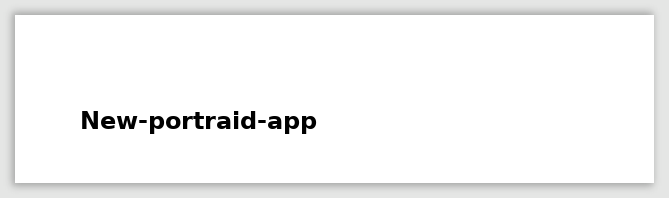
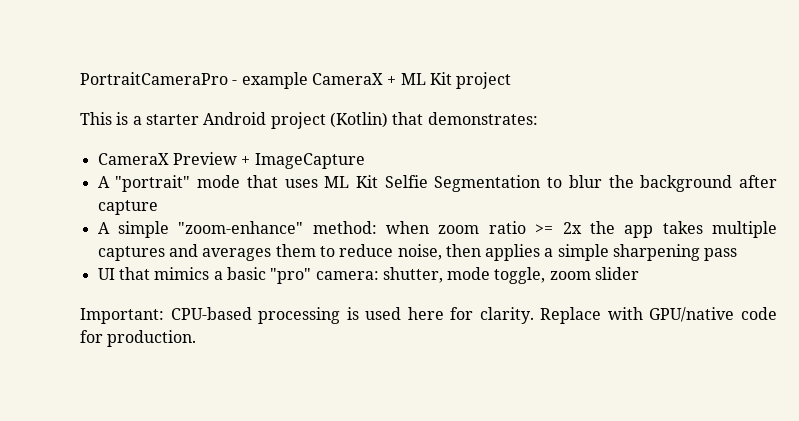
[80,111,317,134] New-portraid-app -> [80,72,512,89] [80,112,538,129] [97,152,365,169] [97,175,778,192] [97,200,158,215] [97,221,778,238] [97,244,738,261] [97,267,640,284] [80,307,777,324] [80,330,197,347] PortraitCameraPro - example CameraX + ML Kit project // This is a starter Android project (Kotlin) that demonstrates: // CameraX Preview + ImageCapture // A "portrait" mode that uses ML Kit Selfie Segmentation to blur the background after capture // A simple "zoom-enhance" method: when zoom ratio >= 2x the app takes multiple captures and averages them to reduce noise, then applies a simple sharpening pass // UI that mimics a basic "pro" camera: shutter, mode toggle, zoom slider // Important: CPU-based processing is used here for clarity. Replace with GPU/native code for production.

